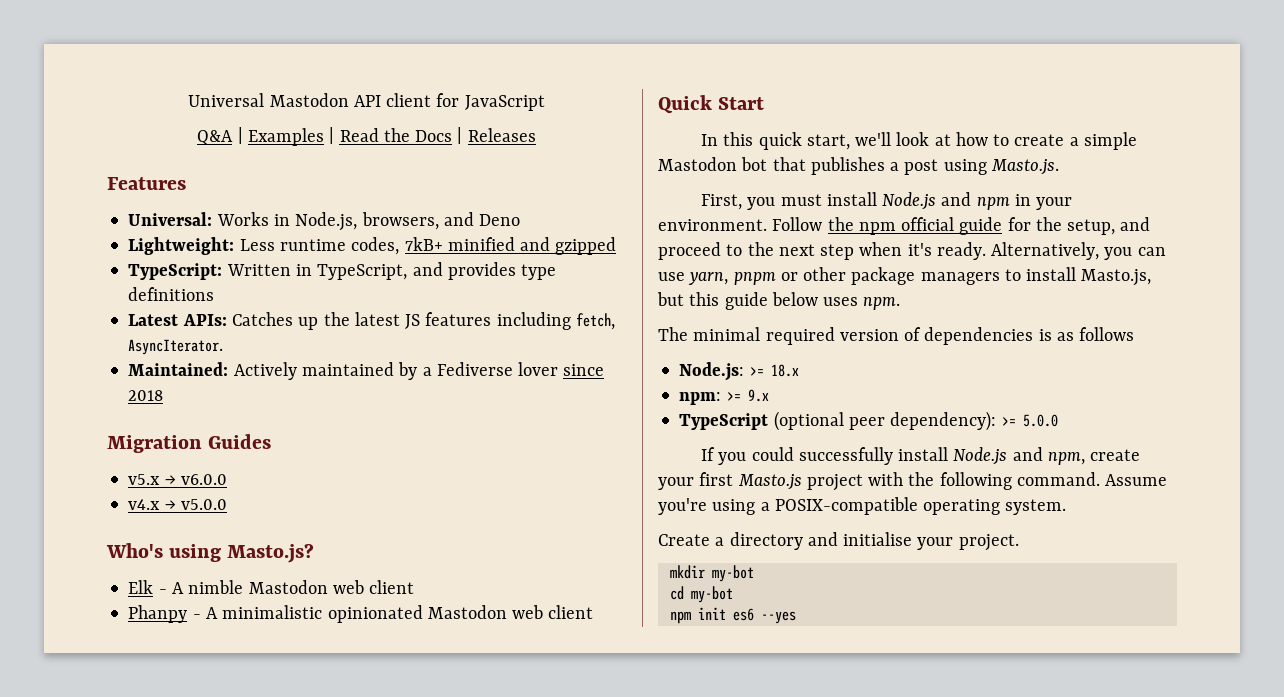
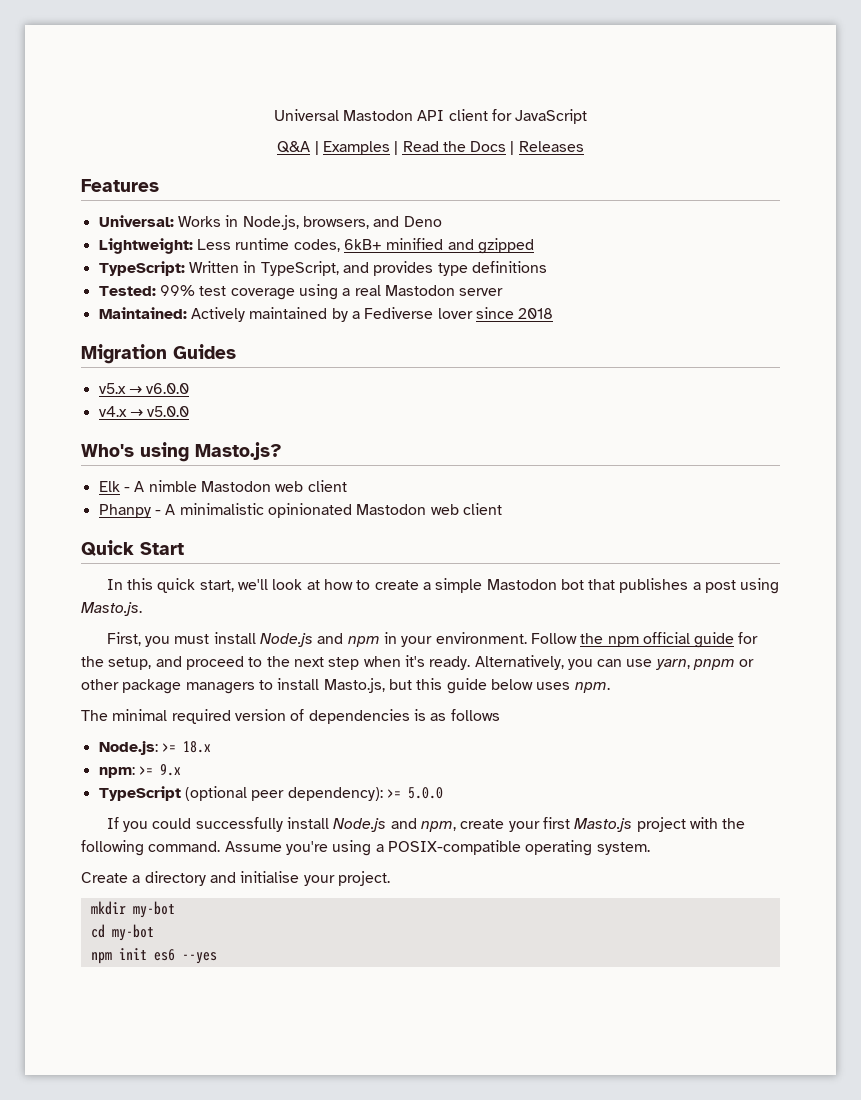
[404,237,443,251] 7kB+ -> [343,239,382,250] 6kB+
[128,312,615,330] [128,339,224,355] Latest APIs: Catches up the latest JS features including fetch, AsyncIterator. -> [98,284,504,300] Tested: 99% test coverage using a real Mastodon server

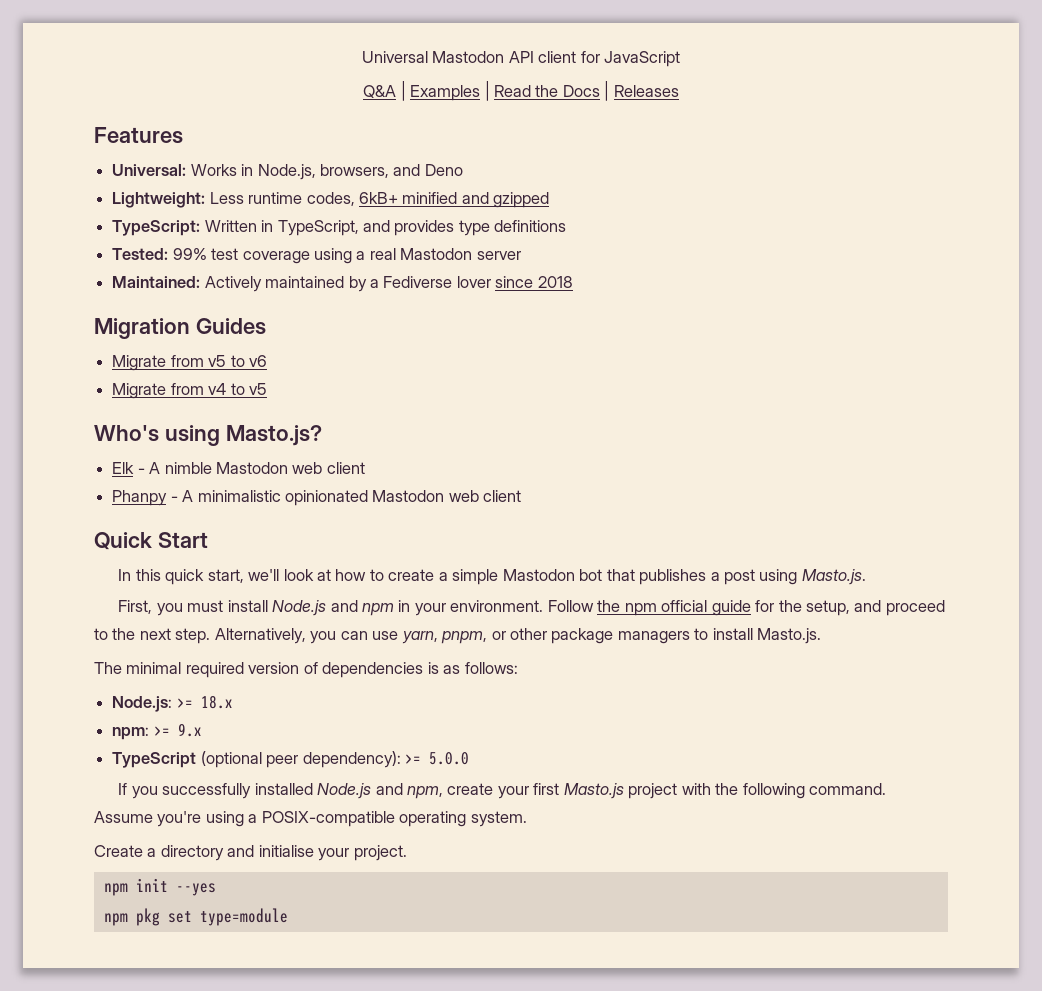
[98,383,190,394] [98,406,190,417] v5.x → v6.0.0 // v4.x → v5.0.0 -> [112,355,267,371] [112,383,267,399] Migrate from v5 to v6 // Migrate from v4 to v5
[328,655,471,670] step when it's ready. -> [175,628,211,644] step.
[693,659,736,670] pnpm -> [441,631,488,644] pnpm,
[323,678,610,694] Masto.js, but this guide below uses npm. -> [757,628,822,644] Masto.js.
[450,709,500,721] follows -> [464,662,518,674] follows:
[152,817,329,832] could successfully install -> [162,783,313,799] successfully installed
[90,901,175,918] [90,924,154,941] [90,948,217,964] mkdir my-bot // cd my-bot // npm init es6 --yes -> [103,878,216,896] [103,908,288,926] npm init --yes // npm pkg set type=module

